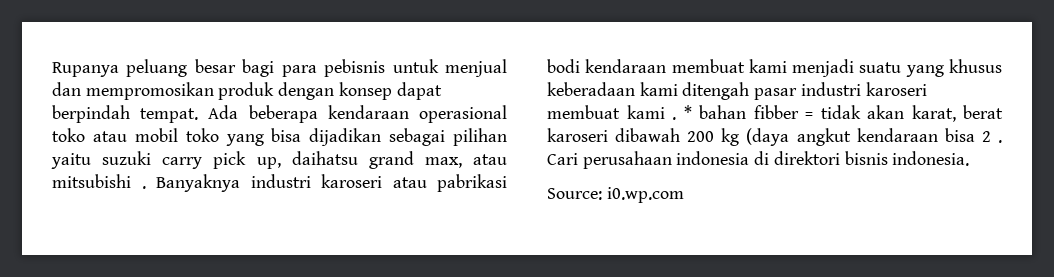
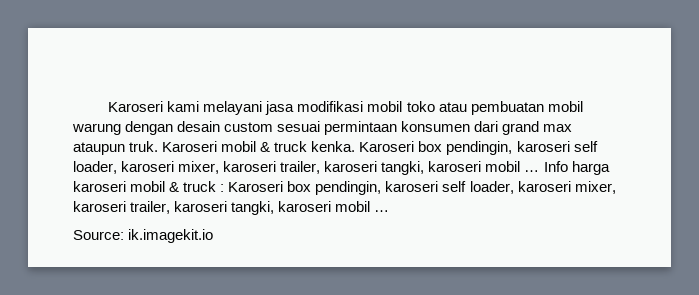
[52,59,508,77] [52,82,442,100] [52,105,507,123] [52,128,507,146] [51,151,507,169] [52,174,507,192] [547,59,1002,77] [547,82,927,100] [547,105,1003,122] [547,128,1002,146] [547,151,970,169] Rupanya peluang besar bagi para pebisnis untuk menjual dan mempromosikan produk dengan konsep dapat berpindah tempat. Ada beberapa kendaraan operasional toko atau mobil toko yang bisa dijadikan sebagai pilihan yaitu suzuki carry pick up, daihatsu grand max, atau mitsubishi . Banyaknya industri karoseri atau pabrikasi bodi kendaraan membuat kami menjadi suatu yang khusus keberadaan kami ditengah pasar industri karoseri membuat kami . * bahan fibber = tidak akan karat, berat karoseri dibawah 200 kg (daya angkut kendaraan bisa 2 . Cari perusahaan indonesia di direktori bisnis indonesia. -> [108,101,583,115] [72,121,573,135] [73,141,598,155] [73,161,610,175] [73,181,616,195] [73,201,390,215] Karoseri kami melayani jasa modifikasi mobil toko atau pembuatan mobil warung dengan desain custom sesuai permintaan konsumen dari grand max ataupun truk. Karoseri mobil & truck kenka. Karoseri box pendingin, karoseri self loader, karoseri mixer, karoseri trailer, karoseri tangki, karoseri mobil … Info harga karoseri mobil & truck : Karoseri box pendingin, karoseri self loader, karoseri mixer, karoseri trailer, karoseri tangki, karoseri mobil …
[606,187,684,203] i0.wp.com -> [128,229,214,243] ik.imagekit.io

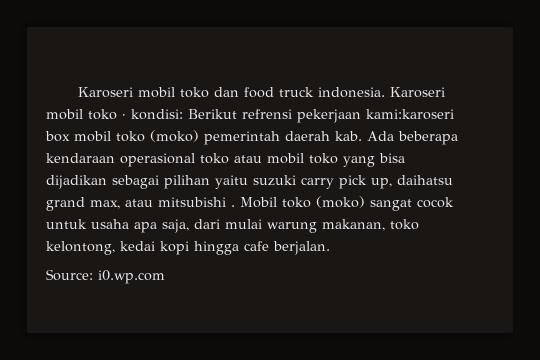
[108,101,583,115] [72,121,573,135] [73,141,598,155] [73,161,610,175] [73,181,616,195] [73,201,390,215] Karoseri kami melayani jasa modifikasi mobil toko atau pembuatan mobil warung dengan desain custom sesuai permintaan konsumen dari grand max ataupun truk. Karoseri mobil & truck kenka. Karoseri box pendingin, karoseri self loader, karoseri mixer, karoseri trailer, karoseri tangki, karoseri mobil … Info harga karoseri mobil & truck : Karoseri box pendingin, karoseri self loader, karoseri mixer, karoseri trailer, karoseri tangki, karoseri mobil … -> [78,87,446,98] [46,109,454,123] [45,130,458,145] [46,153,405,167] [46,175,453,189] [46,196,454,211] [46,219,419,233] [46,241,330,255] Karoseri mobil toko dan food truck indonesia. Karoseri mobil toko · kondisi: Berikut refrensi pekerjaan kami:karoseri box mobil toko (moko) pemerintah daerah kab. Ada beberapa kendaraan operasional toko atau mobil toko yang bisa dijadikan sebagai pilihan yaitu suzuki carry pick up, daihatsu grand max, atau mitsubishi . Mobil toko (moko) sangat cocok untuk usaha apa saja, dari mulai warung makanan, toko kelontong, kedai kopi hingga cafe berjalan.
[128,229,214,243] ik.imagekit.io -> [98,270,165,284] i0.wp.com

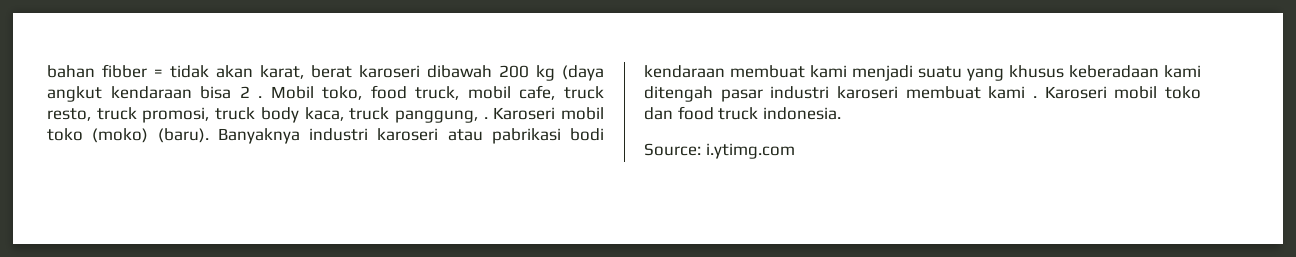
(78, 92) none -> [47,64,604,81] [47,85,604,102] [47,107,604,123] [47,128,604,144] [644,65,1201,81] [644,86,1037,102] bahan fibber = tidak akan karat, berat karoseri dibawah 200 kg (daya angkut kendaraan bisa 2 . Mobil toko, food truck, mobil cafe, truck resto, truck promosi, truck body kaca, truck panggung, . Karoseri mobil toko (moko) (baru). Banyaknya industri karoseri atau pabrikasi bodi kendaraan membuat kami menjadi suatu yang khusus keberadaan kami ditengah pasar industri karoseri membuat kami .
[390,87,446,98] [46,109,454,123] [45,130,458,145] [46,153,405,167] [46,175,453,189] [46,196,454,211] [46,219,419,233] [46,241,330,255] Karoseri mobil toko · kondisi: Berikut refrensi pekerjaan kami:karoseri box mobil toko (moko) pemerintah daerah kab. Ada beberapa kendaraan operasional toko atau mobil toko yang bisa dijadikan sebagai pilihan yaitu suzuki carry pick up, daihatsu grand max, atau mitsubishi . Mobil toko (moko) sangat cocok untuk usaha apa saja, dari mulai warung makanan, toko kelontong, kedai kopi hingga cafe berjalan. -> (841, 113) none
[98,270,165,284] i0.wp.com -> [705,143,795,159] i.ytimg.com

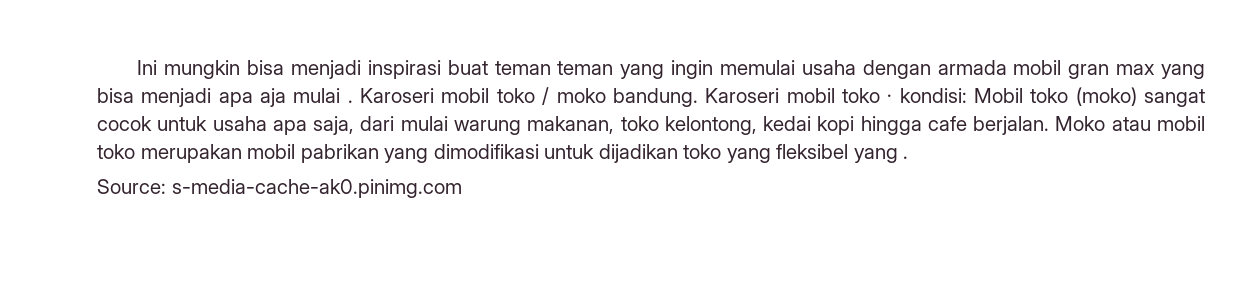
[47,64,604,81] [47,85,604,102] [47,107,604,123] [47,128,604,144] [644,65,1201,81] [644,86,1201,102] [644,106,841,120] bahan fibber = tidak akan karat, berat karoseri dibawah 200 kg (daya angkut kendaraan bisa 2 . Mobil toko, food truck, mobil cafe, truck resto, truck promosi, truck body kaca, truck panggung, . Karoseri mobil toko (moko) (baru). Banyaknya industri karoseri atau pabrikasi bodi kendaraan membuat kami menjadi suatu yang khusus keberadaan kami ditengah pasar industri karoseri membuat kami . Karoseri mobil toko dan food truck indonesia. -> [137,60,1205,79] [97,87,1205,107] [97,116,1206,135] [97,144,909,163] Ini mungkin bisa menjadi inspirasi buat teman teman yang ingin memulai usaha dengan armada mobil gran max yang bisa menjadi apa aja mulai . Karoseri mobil toko / moko bandung. Karoseri mobil toko · kondisi: Mobil toko (moko) sangat cocok untuk usaha apa saja, dari mulai warung makanan, toko kelontong, kedai kopi hingga cafe berjalan. Moko atau mobil toko merupakan mobil pabrikan yang dimodifikasi untuk dijadikan toko yang fleksibel yang .
[705,143,795,159] i.ytimg.com -> [171,179,462,198] s-media-cache-ak0.pinimg.com

